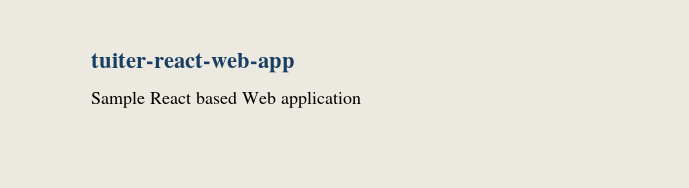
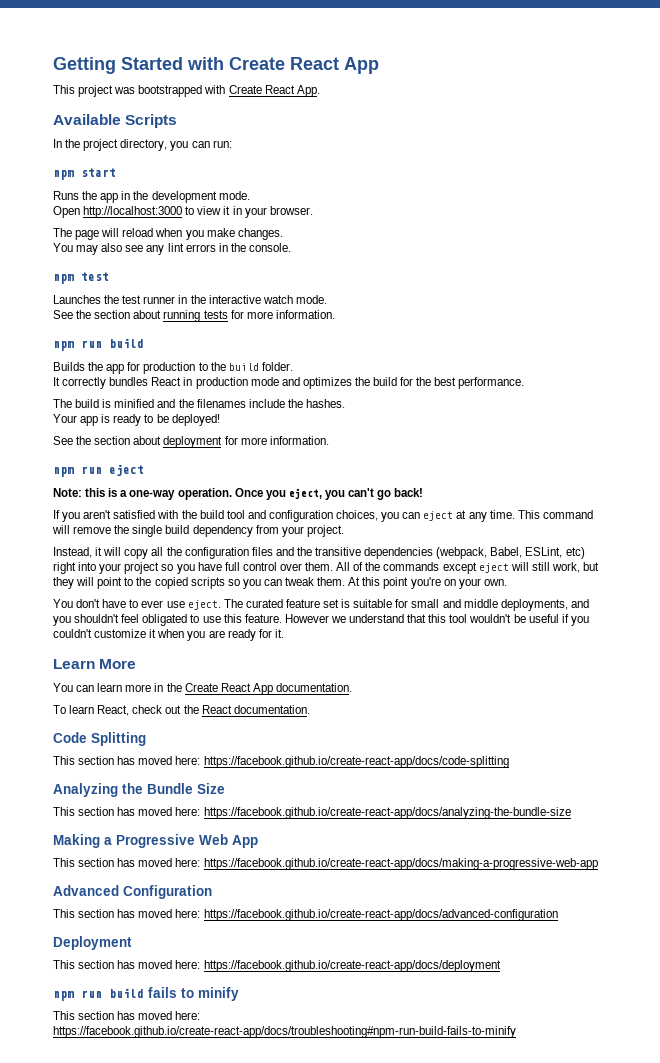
[91,53,295,73] [91,91,361,108] tuiter-react-web-app // Sample React based Web application -> [53,57,379,74] [53,85,320,97] [53,114,178,128] [53,139,232,151] [53,168,116,180] [53,191,250,203] [53,206,313,218] [53,228,283,240] [53,243,291,255] [53,272,109,284] [53,295,327,304] [53,310,335,322] [53,338,144,351] [53,362,293,374] [53,377,525,389] [53,399,345,408] [53,414,220,426] [53,436,329,448] [53,464,144,477] [53,488,424,500] [53,510,593,522] [52,525,344,537] [53,547,585,559] [53,562,600,574] [53,577,507,589] [53,599,589,611] [53,614,589,626] [53,629,284,641] [53,659,137,669] [53,683,352,695] [53,705,310,716] [53,732,146,746] [53,756,509,768] [53,783,225,797] [53,807,571,819] [53,834,258,848] [53,858,598,870] [53,885,212,899] [53,909,558,921] [53,936,132,950] [53,960,501,972] [53,987,239,1001] [53,1011,201,1020] [53,1026,516,1038] Getting Started with Create React App // This project was bootstrapped with Create React App. // Available Scripts // In the project directory, you can run: // npm start // Runs the app in the development mode. // Open http://localhost:3000 to view it in your browser. // The page will reload when you make changes. // You may also see any lint errors in the console. // npm test // Launches the test runner in the interactive watch mode. // See the section about running tests for more information. // npm run build // Builds the app for production to the build folder. // It correctly bundles React in production mode and optimizes the build for the best performance. // The build is minified and the filenames include the hashes. // Your app is ready to be deployed! // See the section about deployment for more information. // npm run eject // Note: this is a one-way operation. Once you eject, you can't go back! // If you aren't satisfied with the build tool and configuration choices, you can eject at any time. This command will remove the single build dependency from your project. // Instead, it will copy all the configuration files and the transitive dependencies (webpack, Babel, ESLint, etc) right into your project so you have full control over them. All of the commands except eject will still work, but they will point to the copied scripts so you can tweak them. At this point you're on your own. // You don't have to ever use eject. The curated feature set is suitable for small and middle deployments, and you shouldn't feel obligated to use this feature. However we understand that this tool wouldn't be useful if you couldn't customize it when you are ready for it. // Learn More // You can learn more in the Create React App documentation. // To learn React, check out the React documentation. // Code Splitting // This section has moved here: https://facebook.github.io/create-react-app/docs/code-splitting // Analyzing the Bundle Size // This section has moved here: https://facebook.github.io/create-react-app/docs/analyzing-the-bundle-size // Making a Progressive Web App // This section has moved here: https://facebook.github.io/create-react-app/docs/making-a-progressive-web-app // Advanced Configuration // This section has moved here: https://facebook.github.io/create-react-app/docs/advanced-configuration // Deployment // This section has moved here: https://facebook.github.io/create-react-app/docs/deployment // npm run build fails to minify // This section has moved here: https://facebook.github.io/create-react-app/docs/troubleshooting#npm-run-build-fails-to-minify

